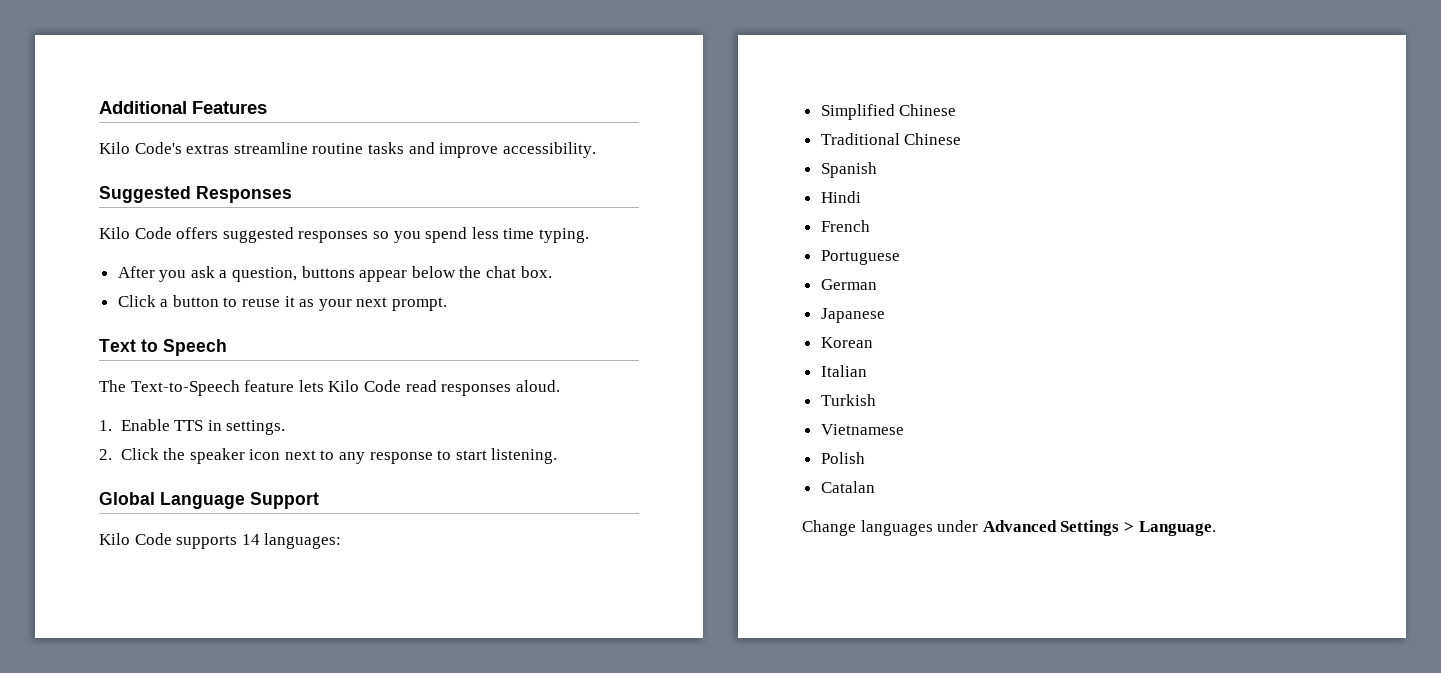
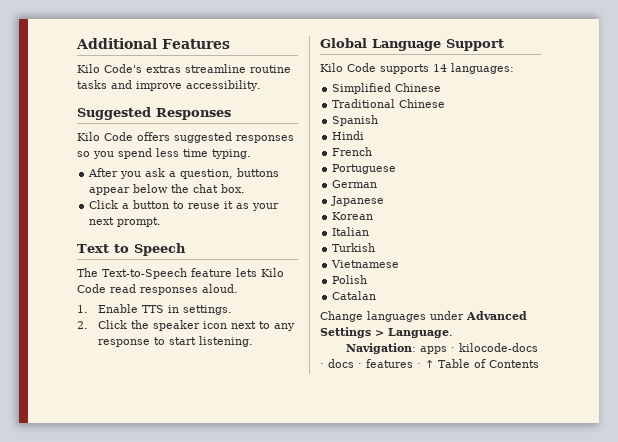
(1216, 528) none -> [345,343,538,354] [320,359,539,368] // Navigation: apps · kilocode-docs · docs · features · ↑ Table of Contents

